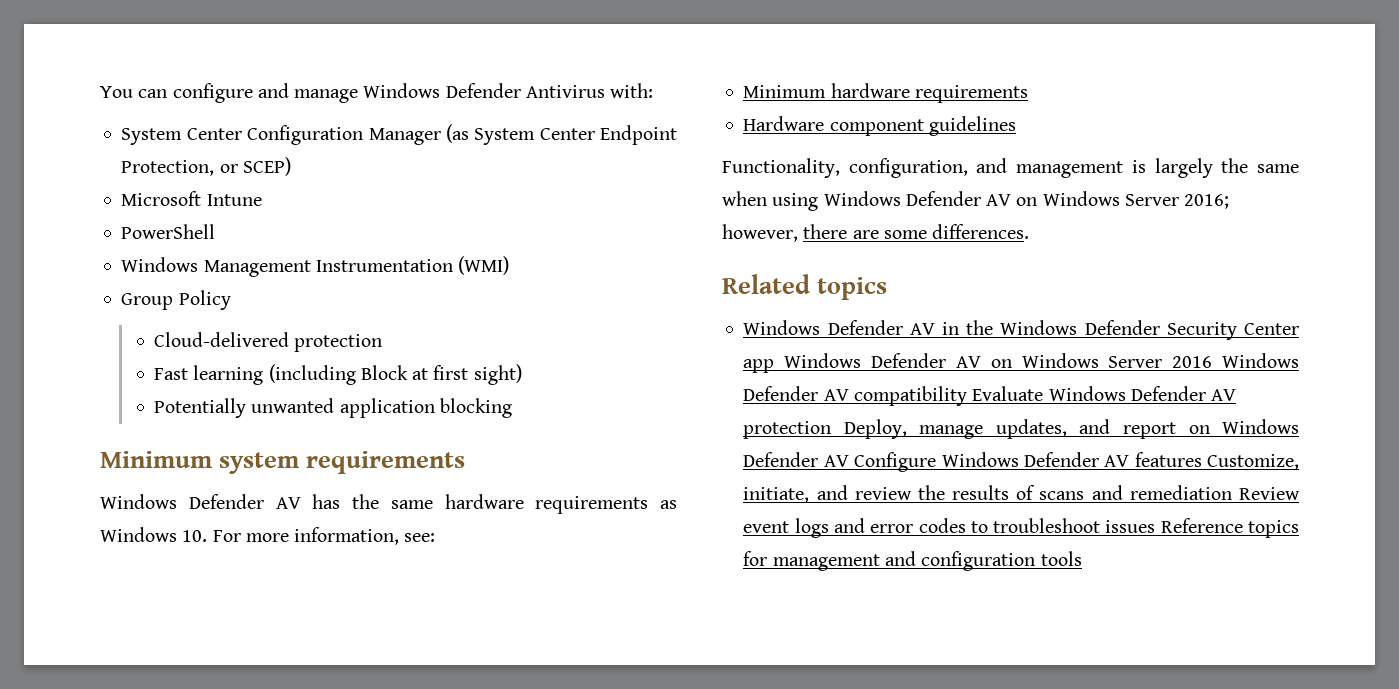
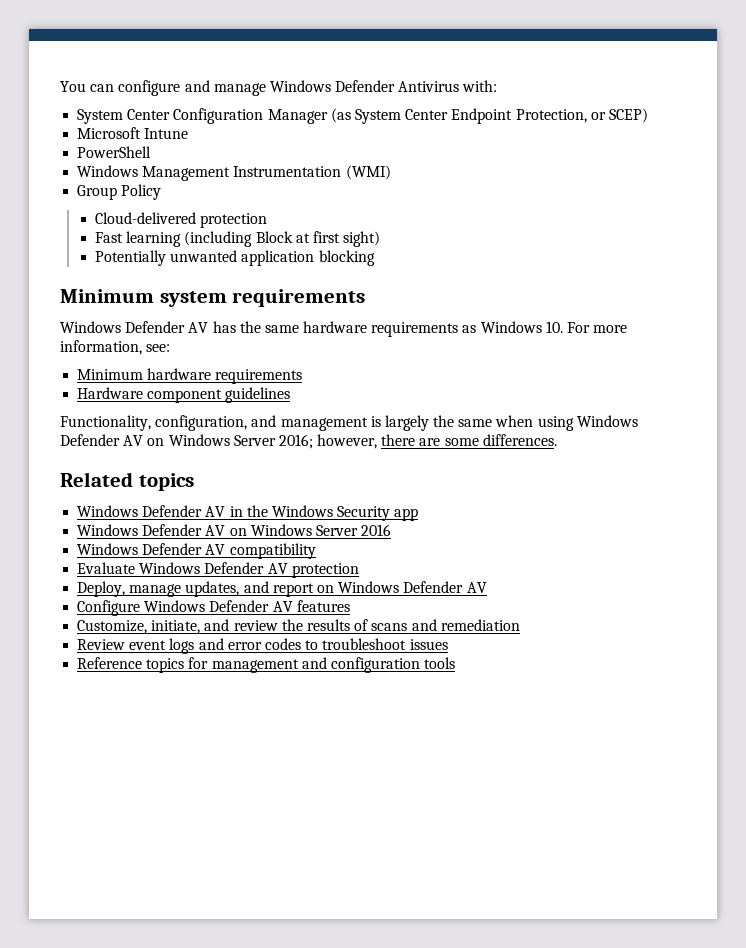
[1084,320,1299,340] Defender Security Center -> [337,506,391,521] Security
(775, 366) none -> (419, 514) //
(1213, 362) none -> (392, 530) //
(967, 396) none -> (316, 551) //
(832, 430) none -> (359, 570) //
(849, 461) none -> (487, 587) //
(1202, 459) none -> (350, 606) //
(1232, 492) none -> (520, 625) //
(1156, 526) none -> (448, 644) //

